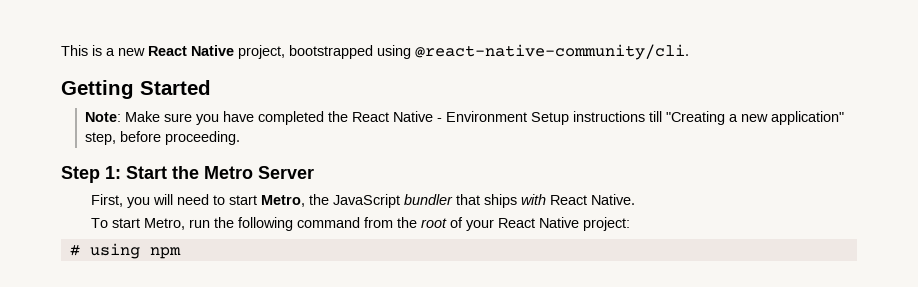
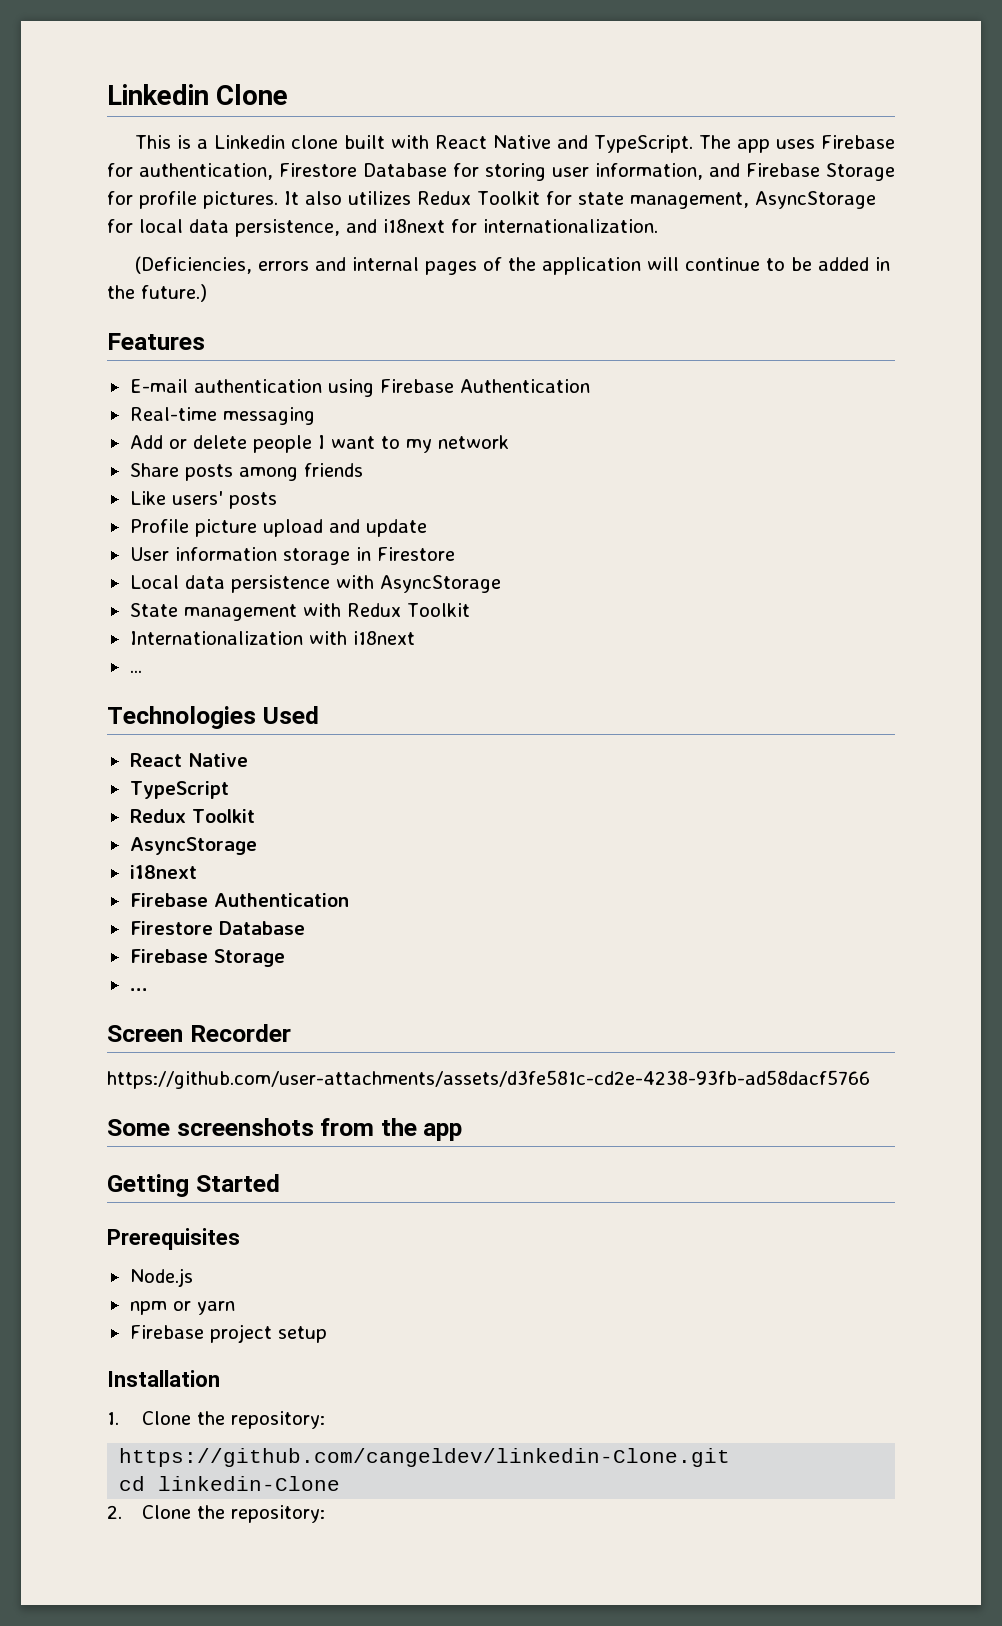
(61, 50) none -> [107,84,289,105] Linkedin Clone //
[118,44,689,60] [61,80,211,99] [85,111,845,125] [85,131,241,145] [61,166,314,183] [90,194,635,208] [90,217,630,231] [69,243,181,259] new React Native project, bootstrapped using @react-native-community/cli. // Getting Started // Note: Make sure you have completed the React Native - Environment Setup instructions till "Creating a new application" step, before proceeding. // Step 1: Start the Metro Server // First, you will need to start Metro, the JavaScript bundler that ships with React Native. // To start Metro, run the following command from the root of your React Native project: // # using npm -> [213,135,895,153] [107,163,895,181] [107,191,876,209] [107,219,658,237] [134,256,890,275] [107,284,207,302] [107,333,205,350] [129,379,590,397] [129,407,315,425] [129,435,509,453] [129,463,363,481] [129,491,277,509] [129,519,427,537] [129,547,455,565] [129,575,501,593] [129,603,470,621] [129,631,415,645] [129,670,142,673] [107,706,319,729] [129,753,248,767] [129,781,229,799] [129,809,255,823] [129,837,257,855] [129,865,197,879] [129,893,349,907] [129,921,305,935] [129,949,285,967] [129,988,148,991] [107,1024,291,1042] [107,1070,870,1089] [107,1118,463,1141] [107,1174,280,1197] [107,1228,240,1250] [129,1268,193,1287] [129,1301,235,1315] [129,1324,327,1343] [107,1370,220,1387] [107,1411,325,1429] [119,1448,731,1467] [119,1476,341,1491] [107,1505,325,1523] Linkedin clone built with React Native and TypeScript. The app uses Firebase for authentication, Firestore Database for storing user information, and Firebase Storage for profile pictures. It also utilizes Redux Toolkit for state management, AsyncStorage for local data persistence, and i18next for internationalization. // (Deficiencies, errors and internal pages of the application will continue to be added in the future.) // Features // E-mail authentication using Firebase Authentication // Real-time messaging // Add or delete people I want to my network // Share posts among friends // Like users' posts // Profile picture upload and update // User information storage in Firestore // Local data persistence with AsyncStorage // State management with Redux Toolkit // Internationalization with i18next // ... // Technologies Used // React Native // TypeScript // Redux Toolkit // AsyncStorage // i18next // Firebase Authentication // Firestore Database // Firebase Storage // ... // Screen Recorder // https://github.com/user-attachments/assets/d3fe581c-cd2e-4238-93fb-ad58dacf5766 // Some screenshots from the app // Getting Started // Prerequisites // Node.js // npm or yarn // Firebase project setup // Installation // 1. Clone the repository: // https://github.com/cangeldev/linkedin-Clone.git // cd linkedin-Clone // 2. Clone the repository:

